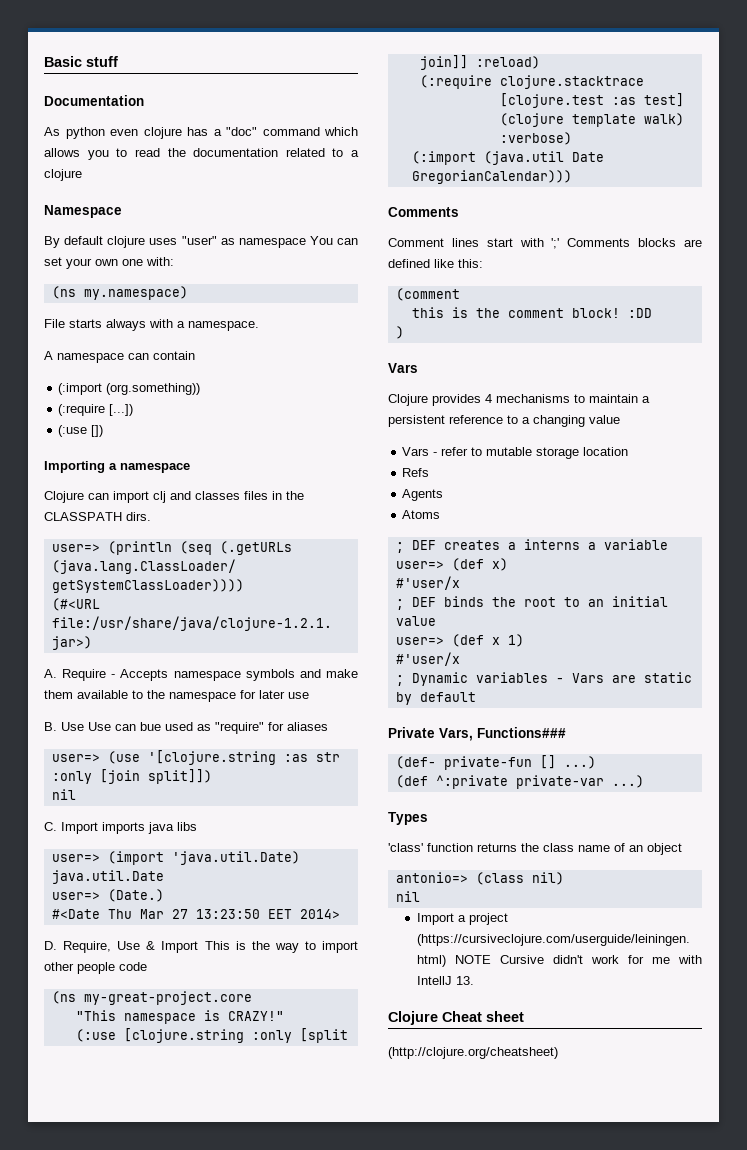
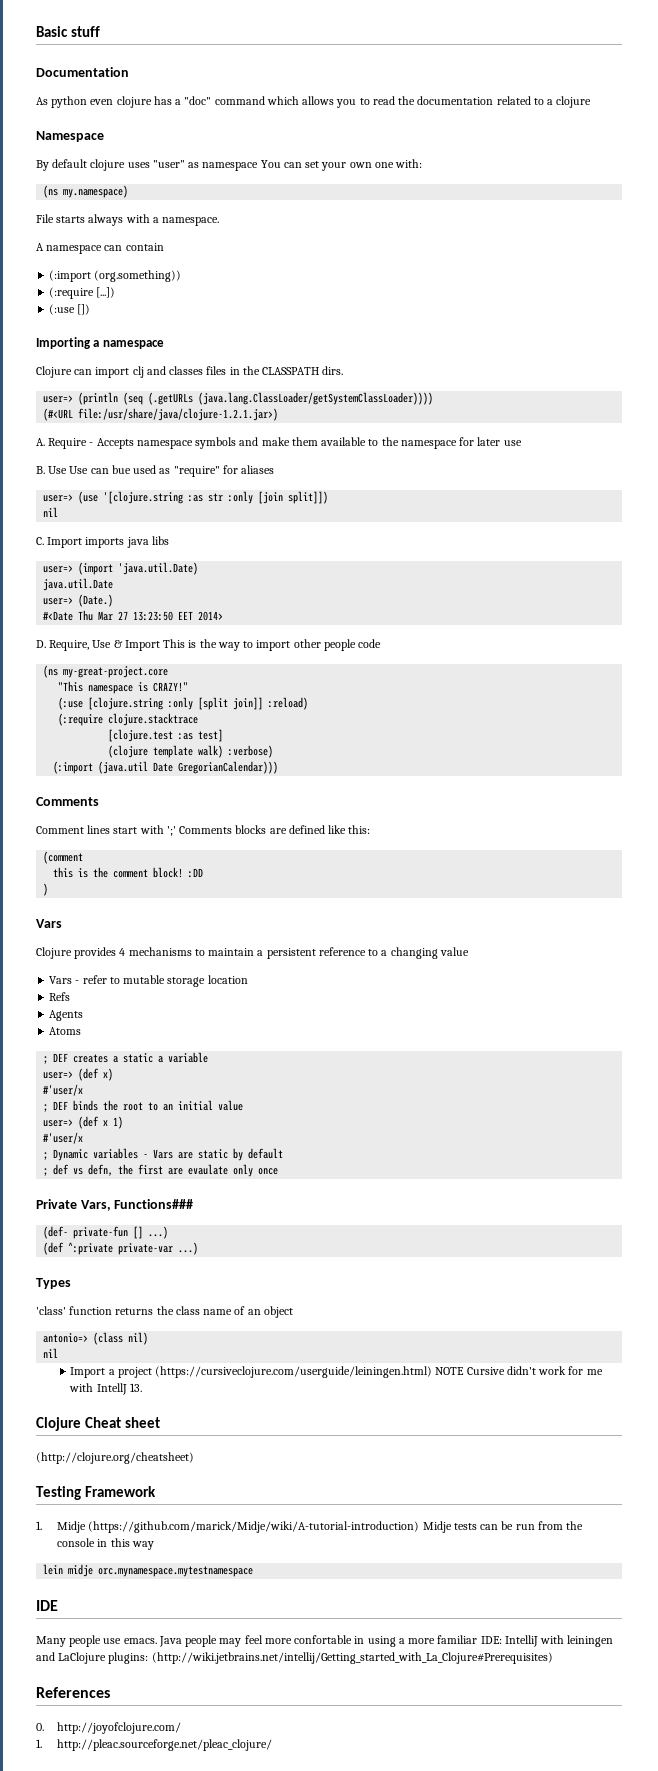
[523,539,580,550] interns -> [123,1053,154,1063] static
(476, 697) none -> [43,1164,279,1177] // ; def vs defn, the first are evaulate only once
(558, 1053) none -> [36,1486,156,1500] [36,1521,584,1533] [57,1538,154,1550] [43,1564,254,1577] [36,1600,58,1611] [36,1635,614,1647] [36,1652,553,1664] [36,1687,110,1698] [36,1722,182,1734] [36,1739,273,1751] // Testing Framework // 1. Midje (https://github.com/marick/Midje/wiki/A-tutorial-introduction) Midje tests can be run from the console in this way // lein midje orc.mynamespace.mytestnamespace // IDE // Many people use emacs. Java people may feel more confortable in using a more familiar IDE: IntelliJ with leiningen and LaClojure plugins: (http://wiki.jetbrains.net/intellij/Getting_started_with_La_Clojure#Prerequisites) // References // 0. http://joyofclojure.com/ // 1. http://pleac.sourceforge.net/pleac_clojure/

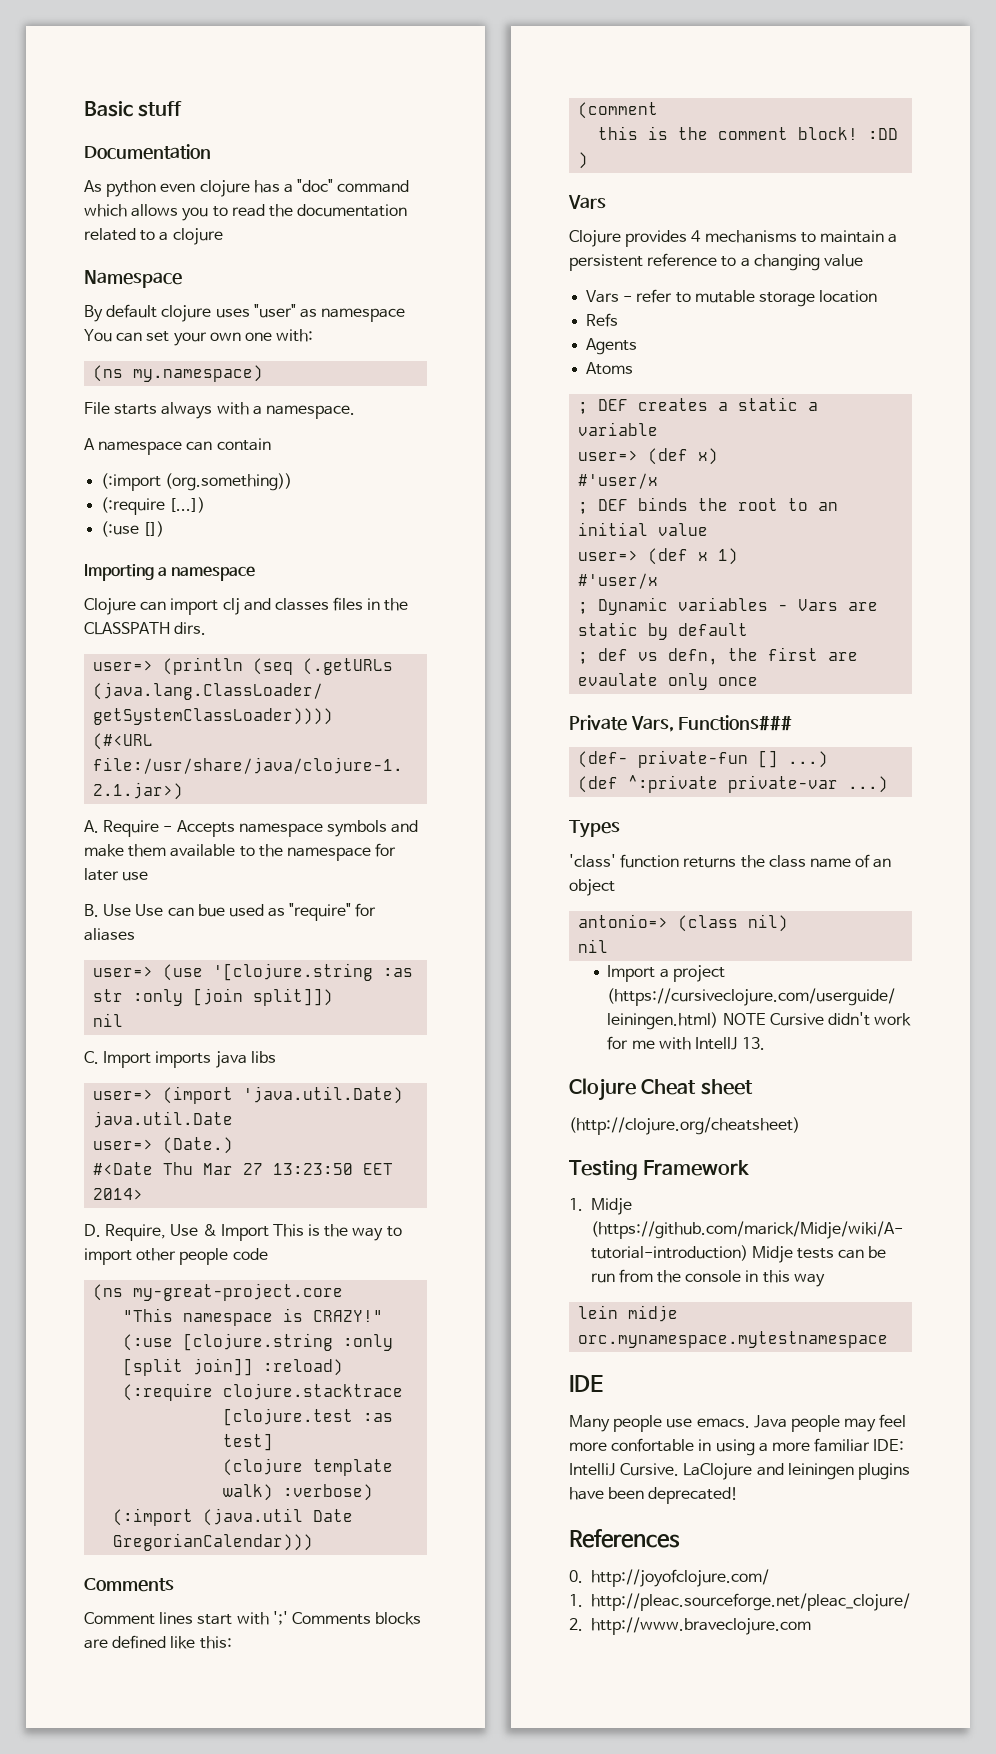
[540,1635,614,1647] [36,1652,553,1664] with leiningen and LaClojure plugins: (http://wiki.jetbrains.net/intellij/Getting_started_with_La_Clojure#Prerequisites) -> [620,1463,910,1480] [569,1487,739,1504] Cursive. LaClojure and leiningen plugins have been deprecated!
(273, 1745) none -> [569,1617,811,1635] // 2. http://www.braveclojure.com

